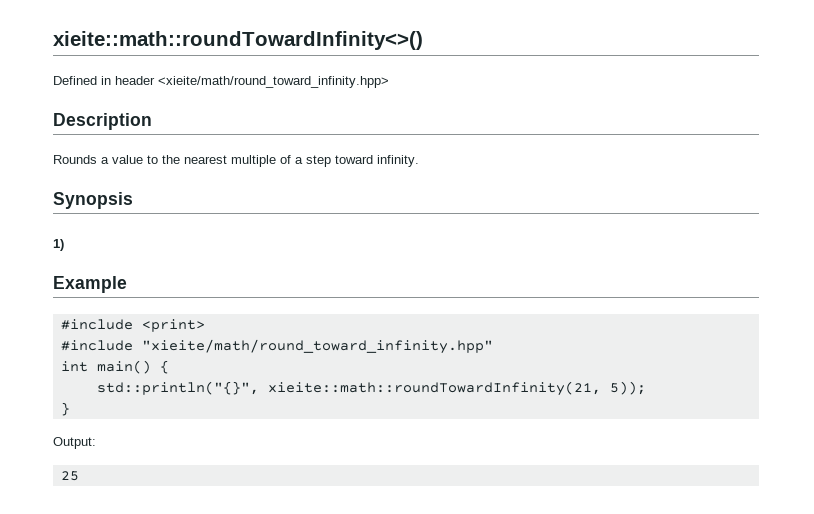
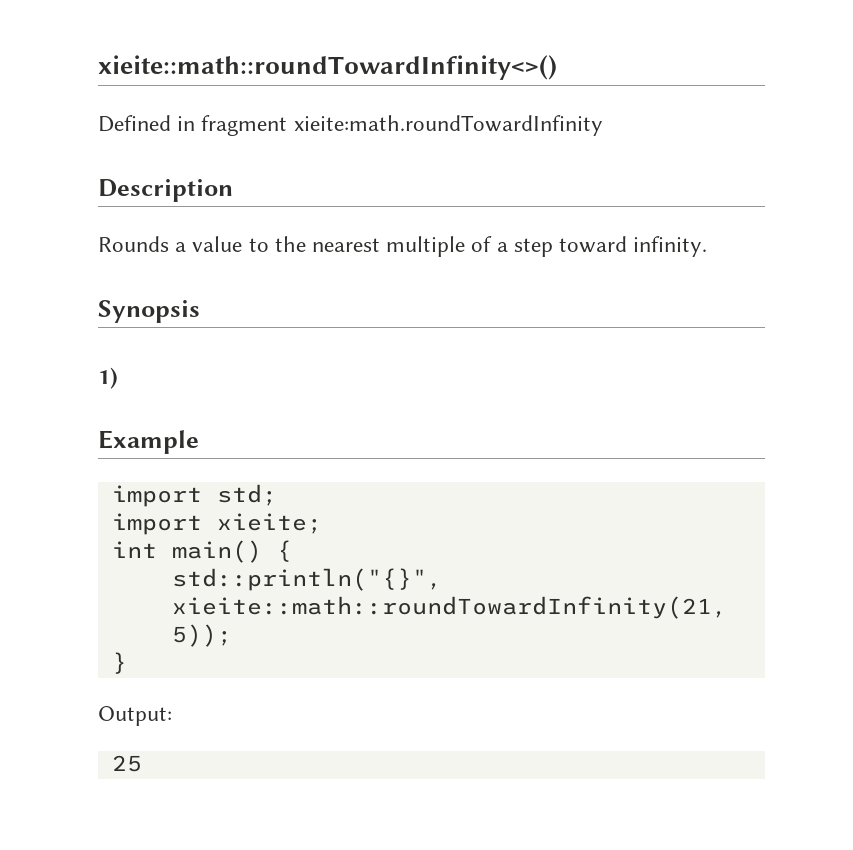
[115,76,389,88] header <xieite/math/round_toward_infinity.hpp> -> [201,115,603,136] fragment xieite:math.roundTowardInfinity
[60,319,205,332] [60,339,493,354] #include <print> // #include "xieite/math/round_toward_infinity.hpp" -> [111,484,277,507] [111,513,322,535] import std; // import xieite;

